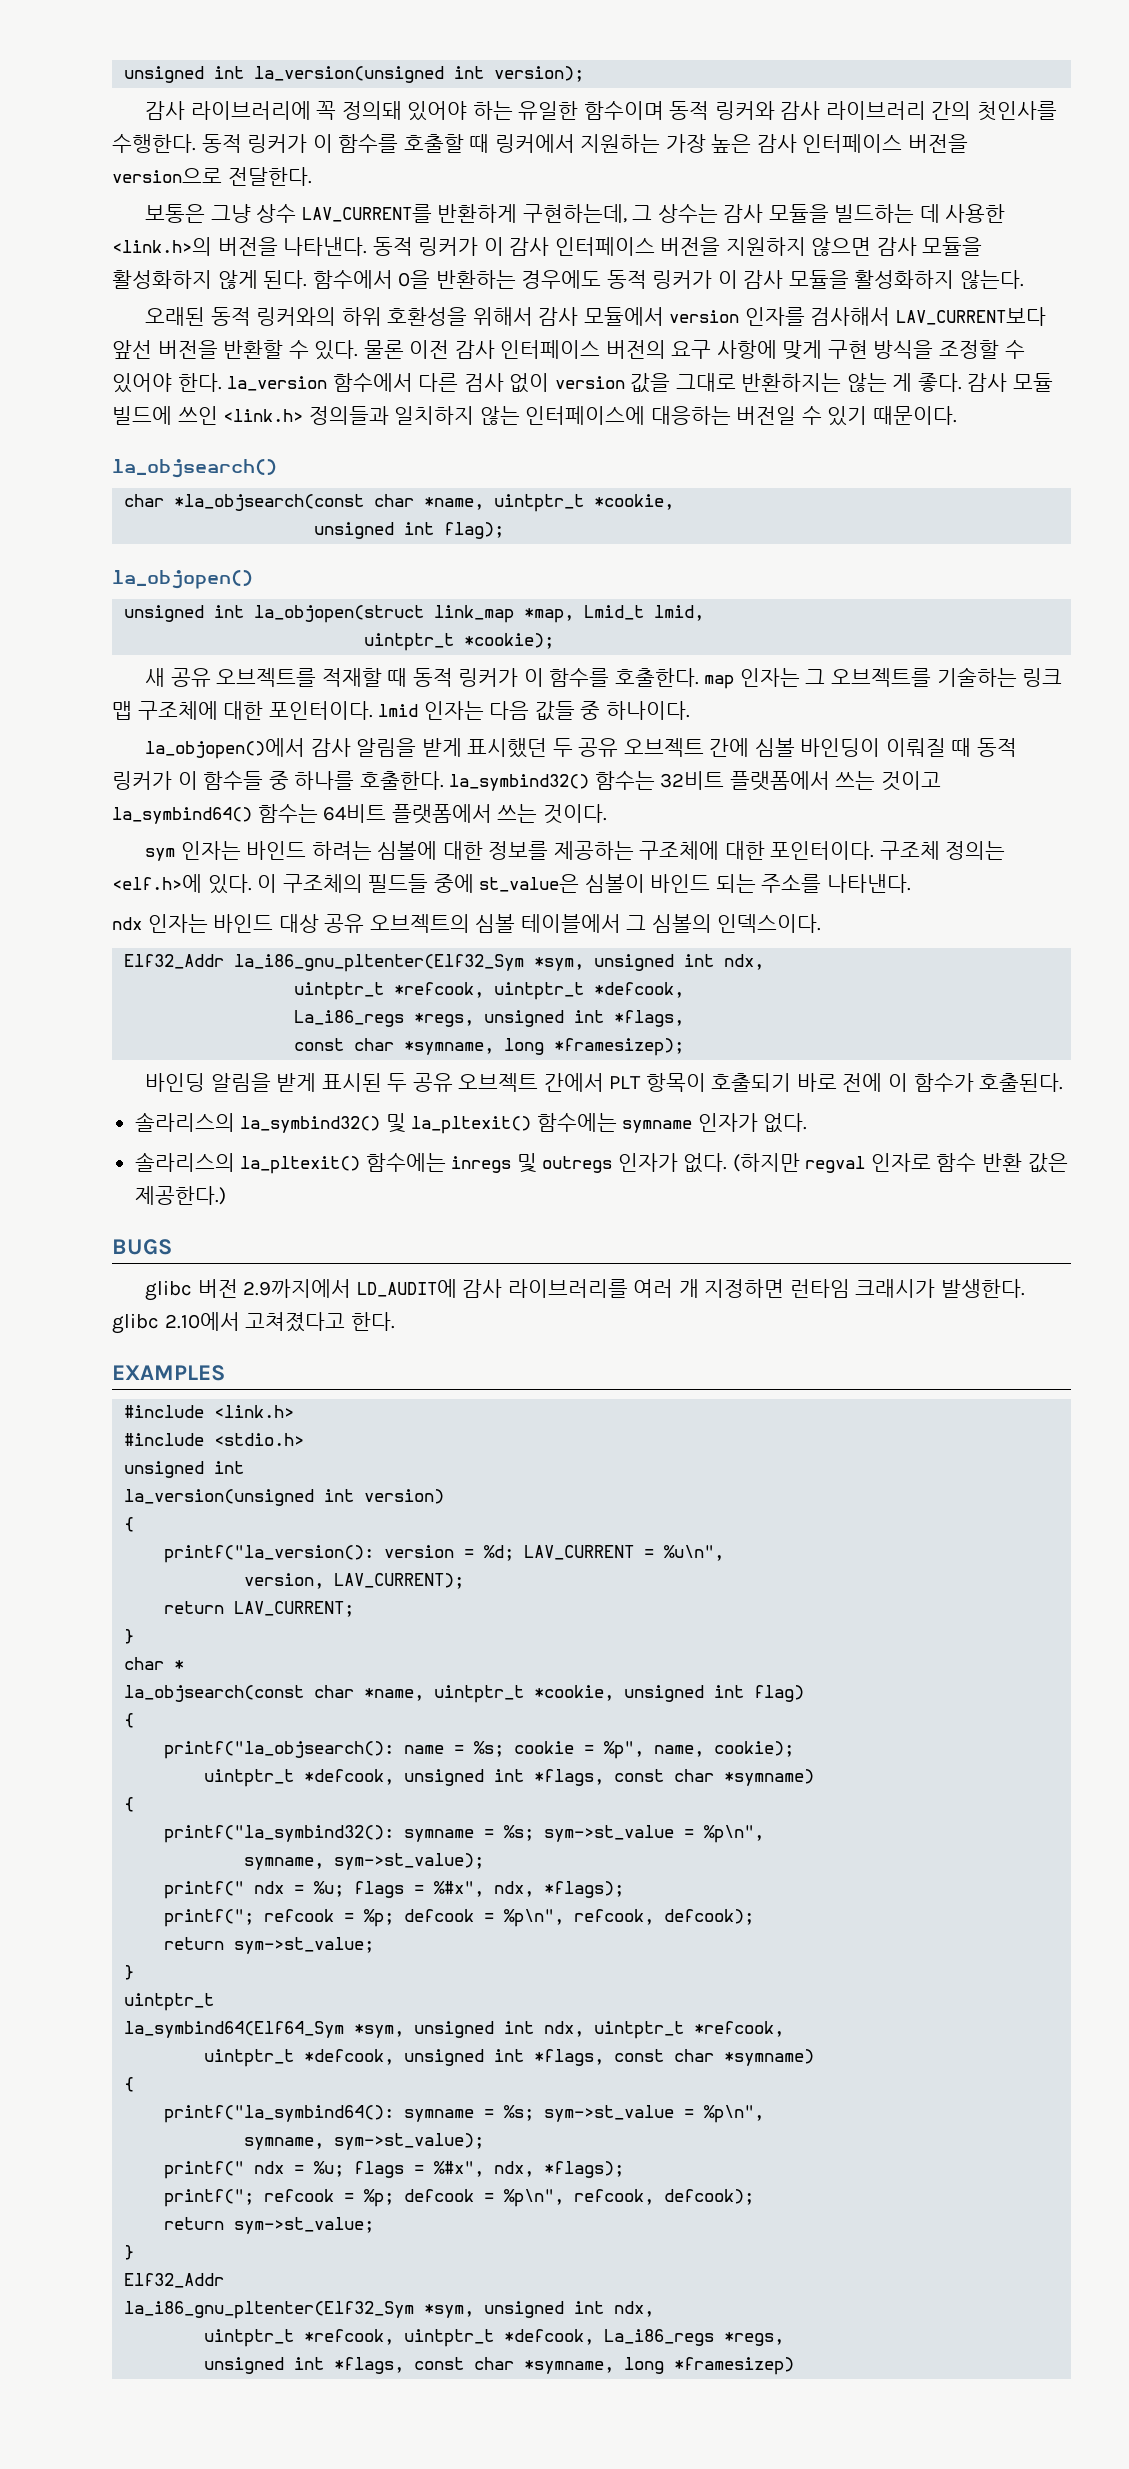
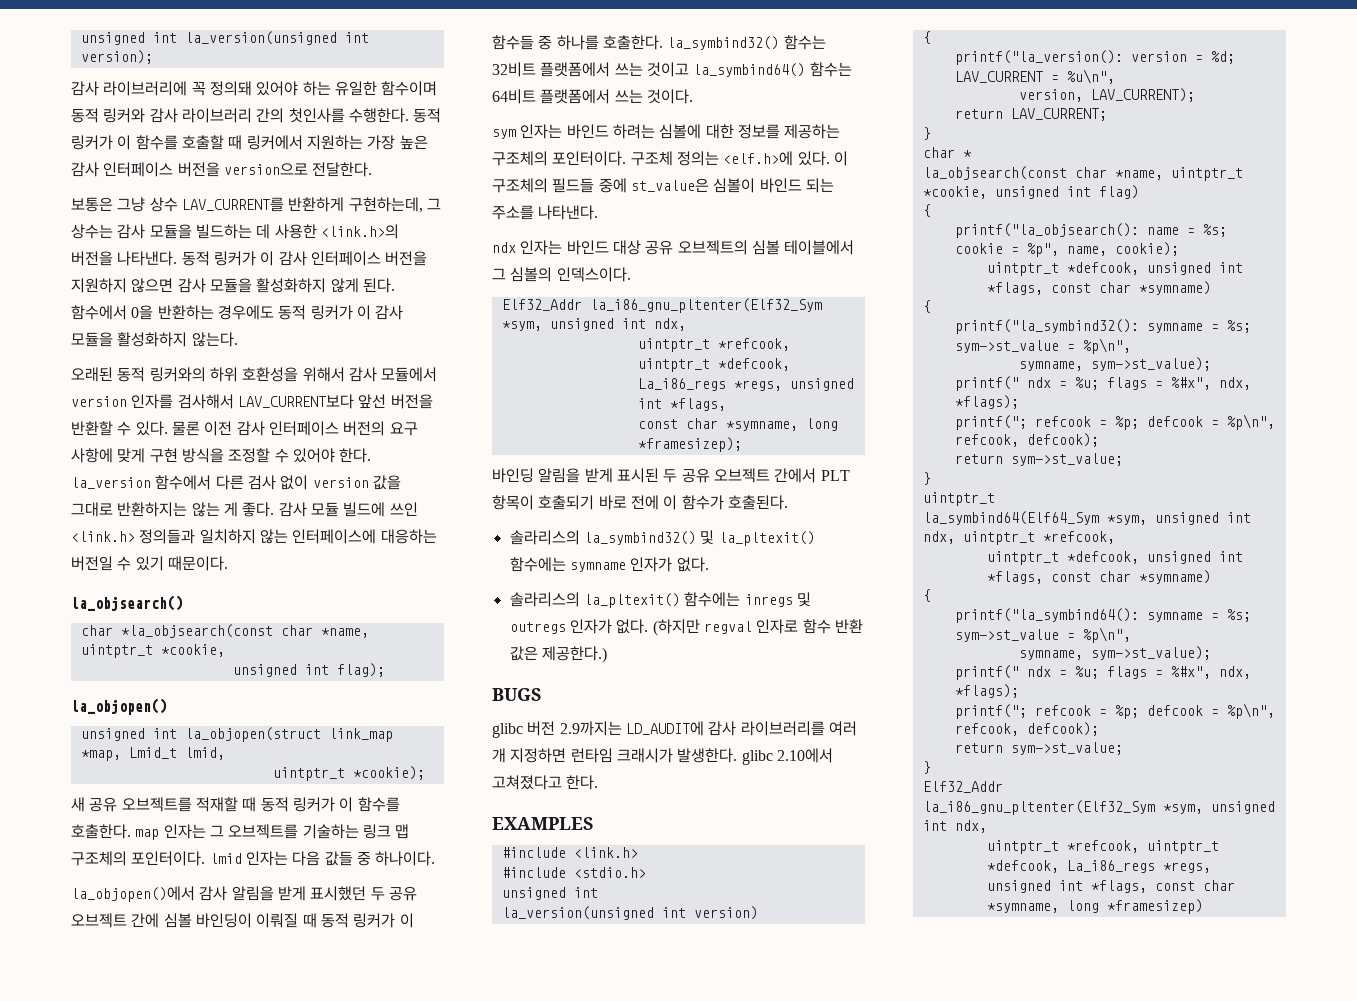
[137,701,264,720] 구조체에 대한 -> [71,851,127,866] 구조체의
[639,841,765,860] 구조체에 대한 -> [492,151,548,166] 구조체의
[243,1279,352,1298] 2.9까지에서 -> [559,721,622,736] 2.9까지는

